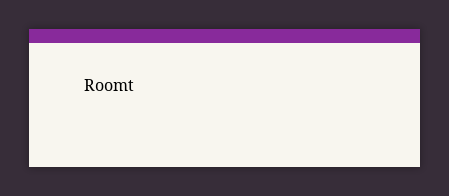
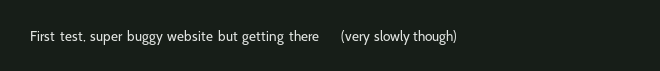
[84,79,134,91] Roomt -> [30,30,458,45] First test, super buggy website but getting there (very slowly though)

